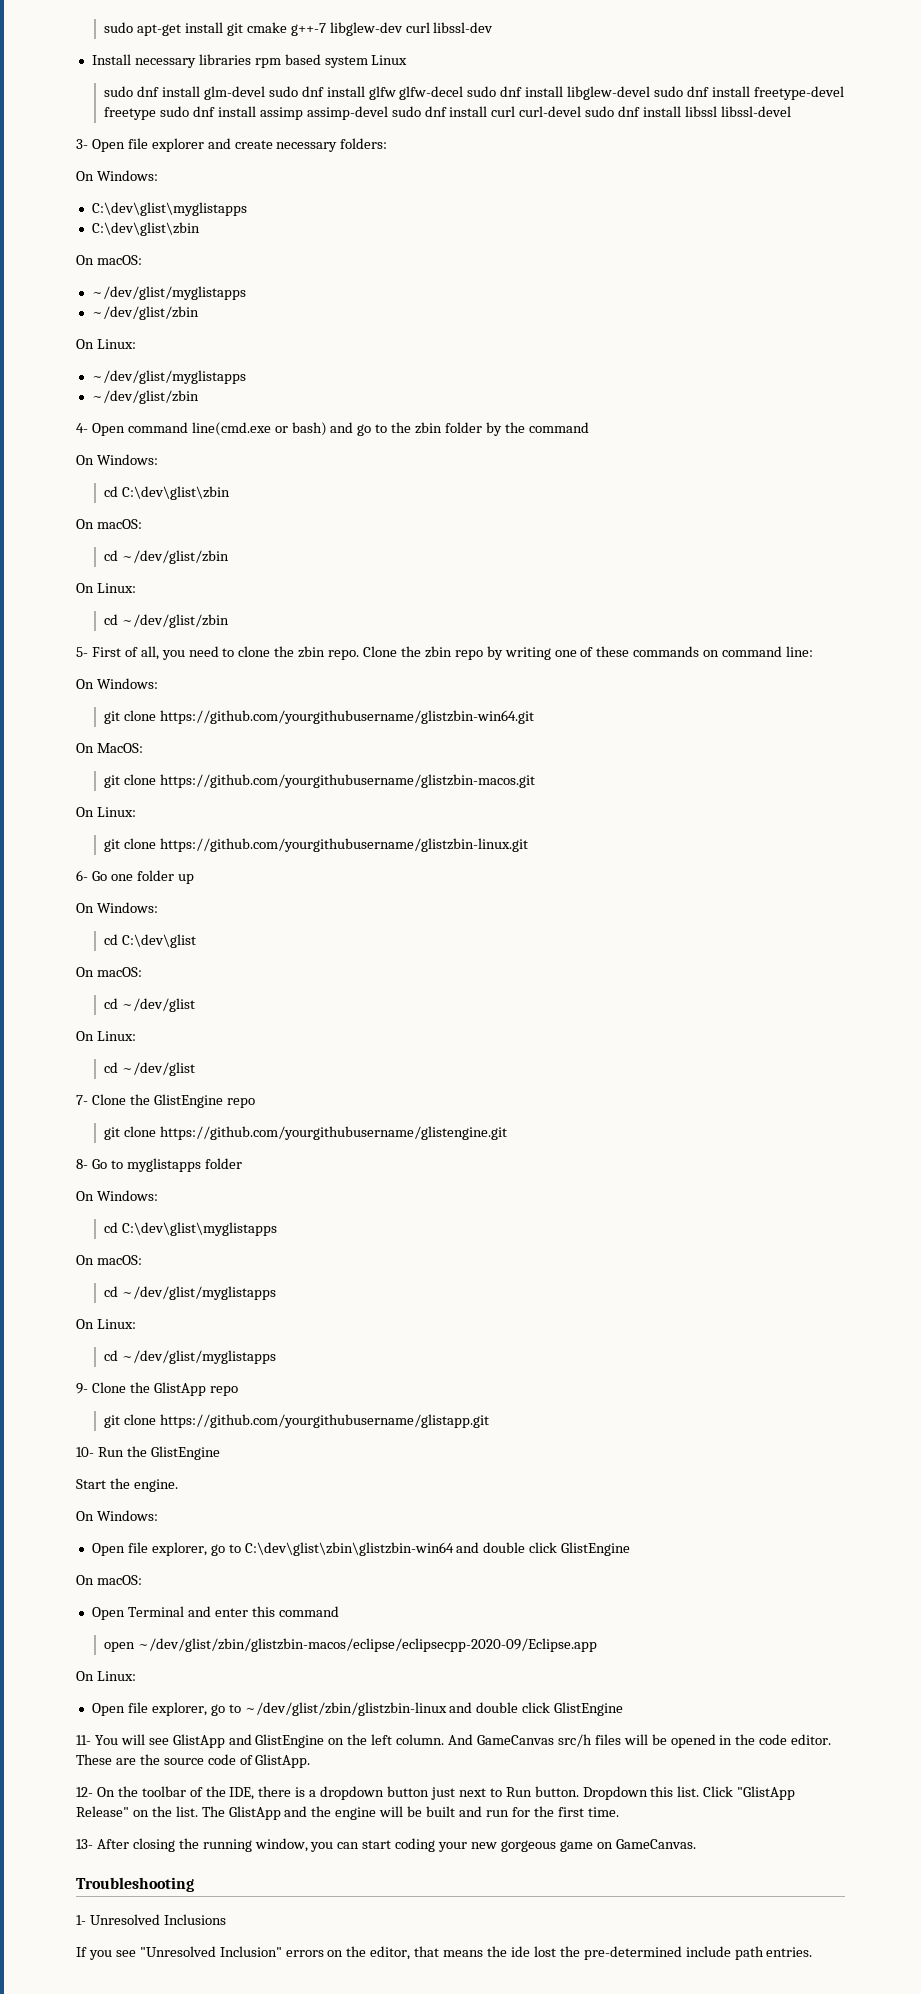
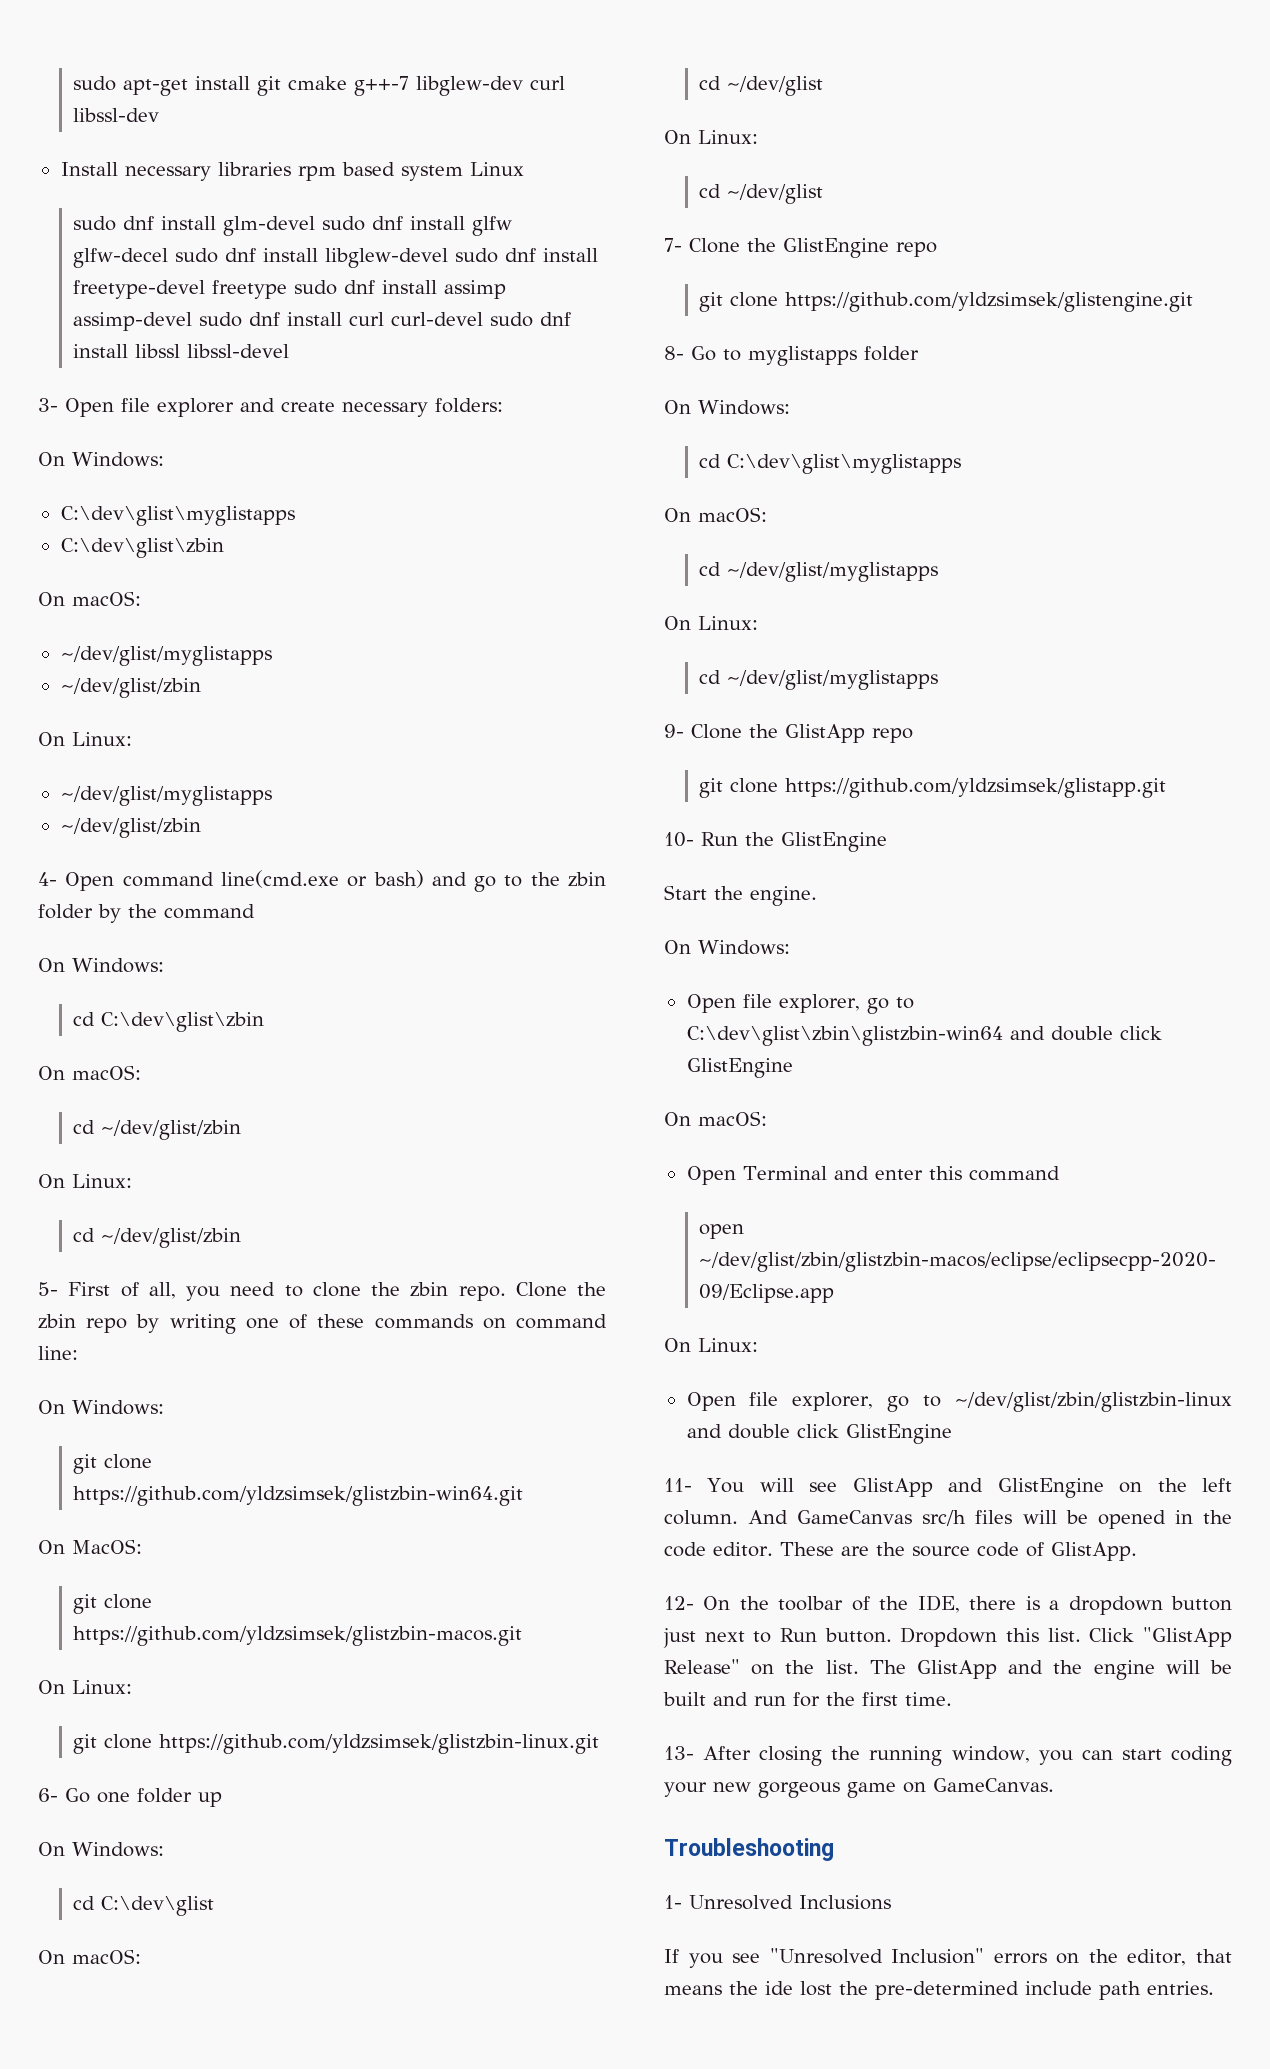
[159,710,534,724] https://github.com/yourgithubusername/glistzbin-win64.git -> [73,1486,524,1506] https://github.com/yldzsimsek/glistzbin-win64.git
[159,774,535,788] https://github.com/yourgithubusername/glistzbin-macos.git -> [73,1626,523,1646] https://github.com/yldzsimsek/glistzbin-macos.git
[159,838,528,852] https://github.com/yourgithubusername/glistzbin-linux.git -> [159,1734,600,1754] https://github.com/yldzsimsek/glistzbin-linux.git
[159,1126,507,1140] https://github.com/yourgithubusername/glistengine.git -> [785,292,1194,312] https://github.com/yldzsimsek/glistengine.git
[159,1414,489,1428] https://github.com/yourgithubusername/glistapp.git -> [785,778,1167,798] https://github.com/yldzsimsek/glistapp.git

